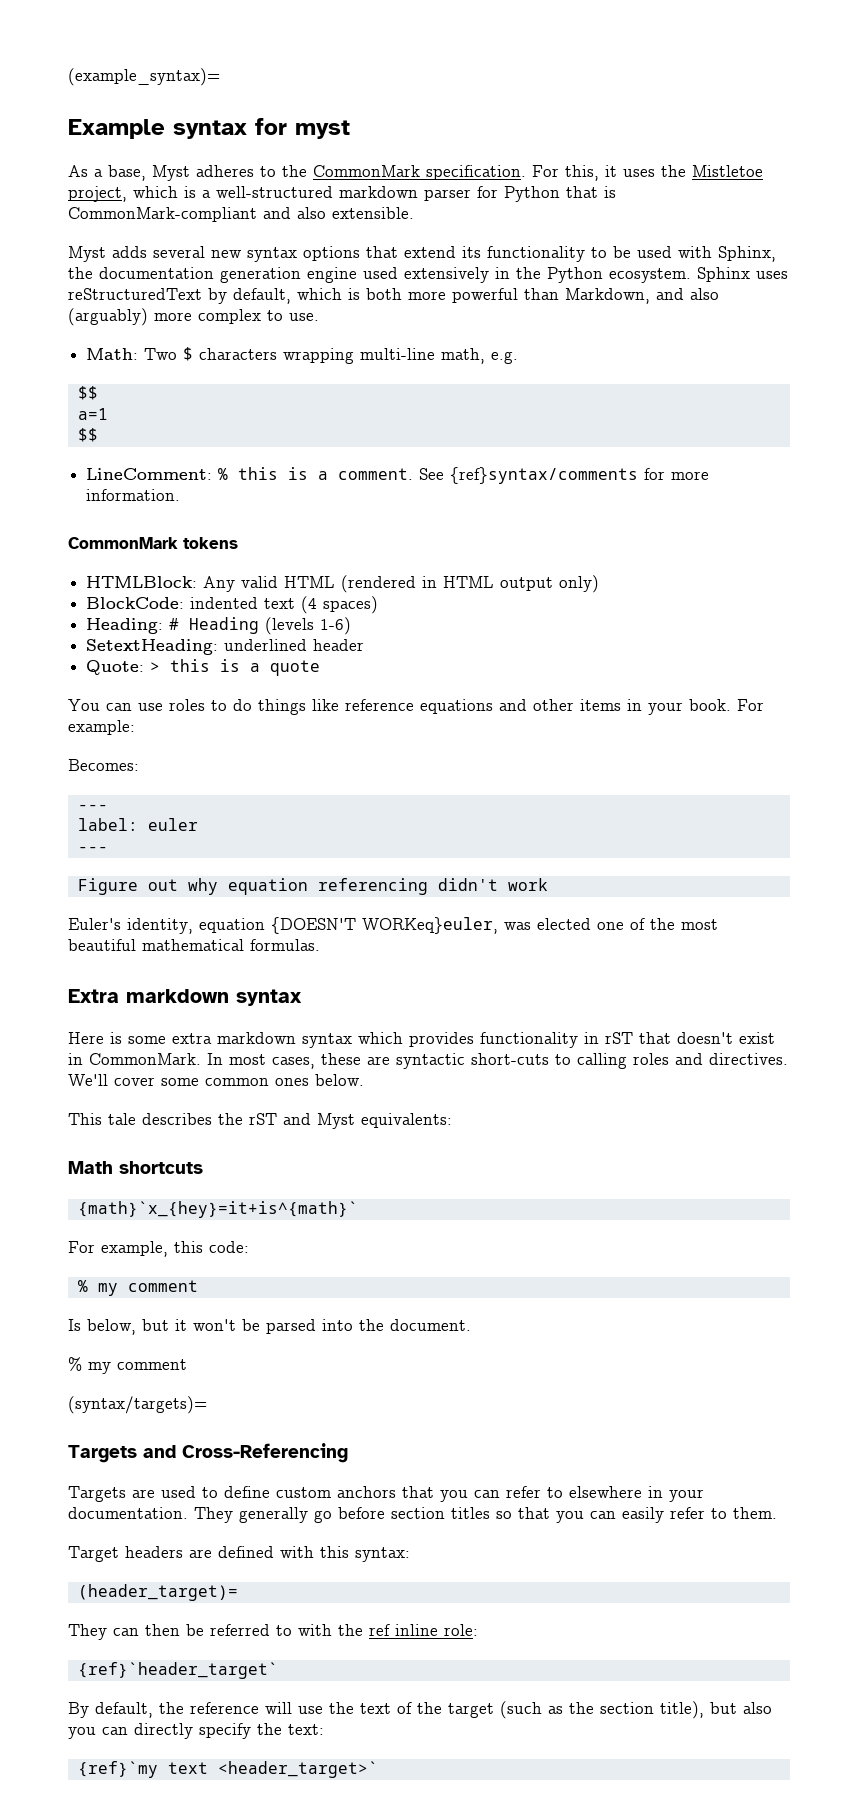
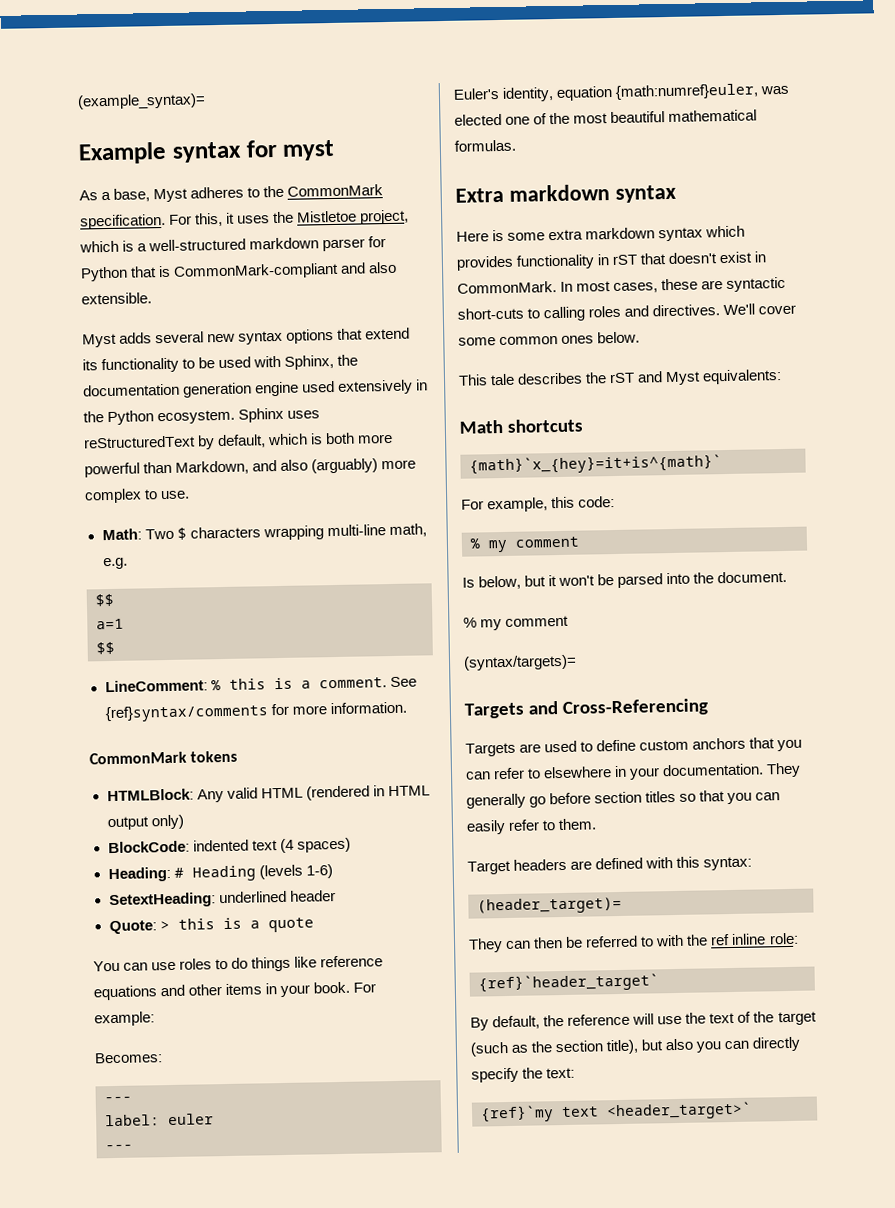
[77,878,548,895] // Figure out why equation referencing didn't work -> (133, 1147) none
[271,917,498,934] {DOESN'T WORKeq}euler, -> [615,83,760,100] {math:numref}euler,

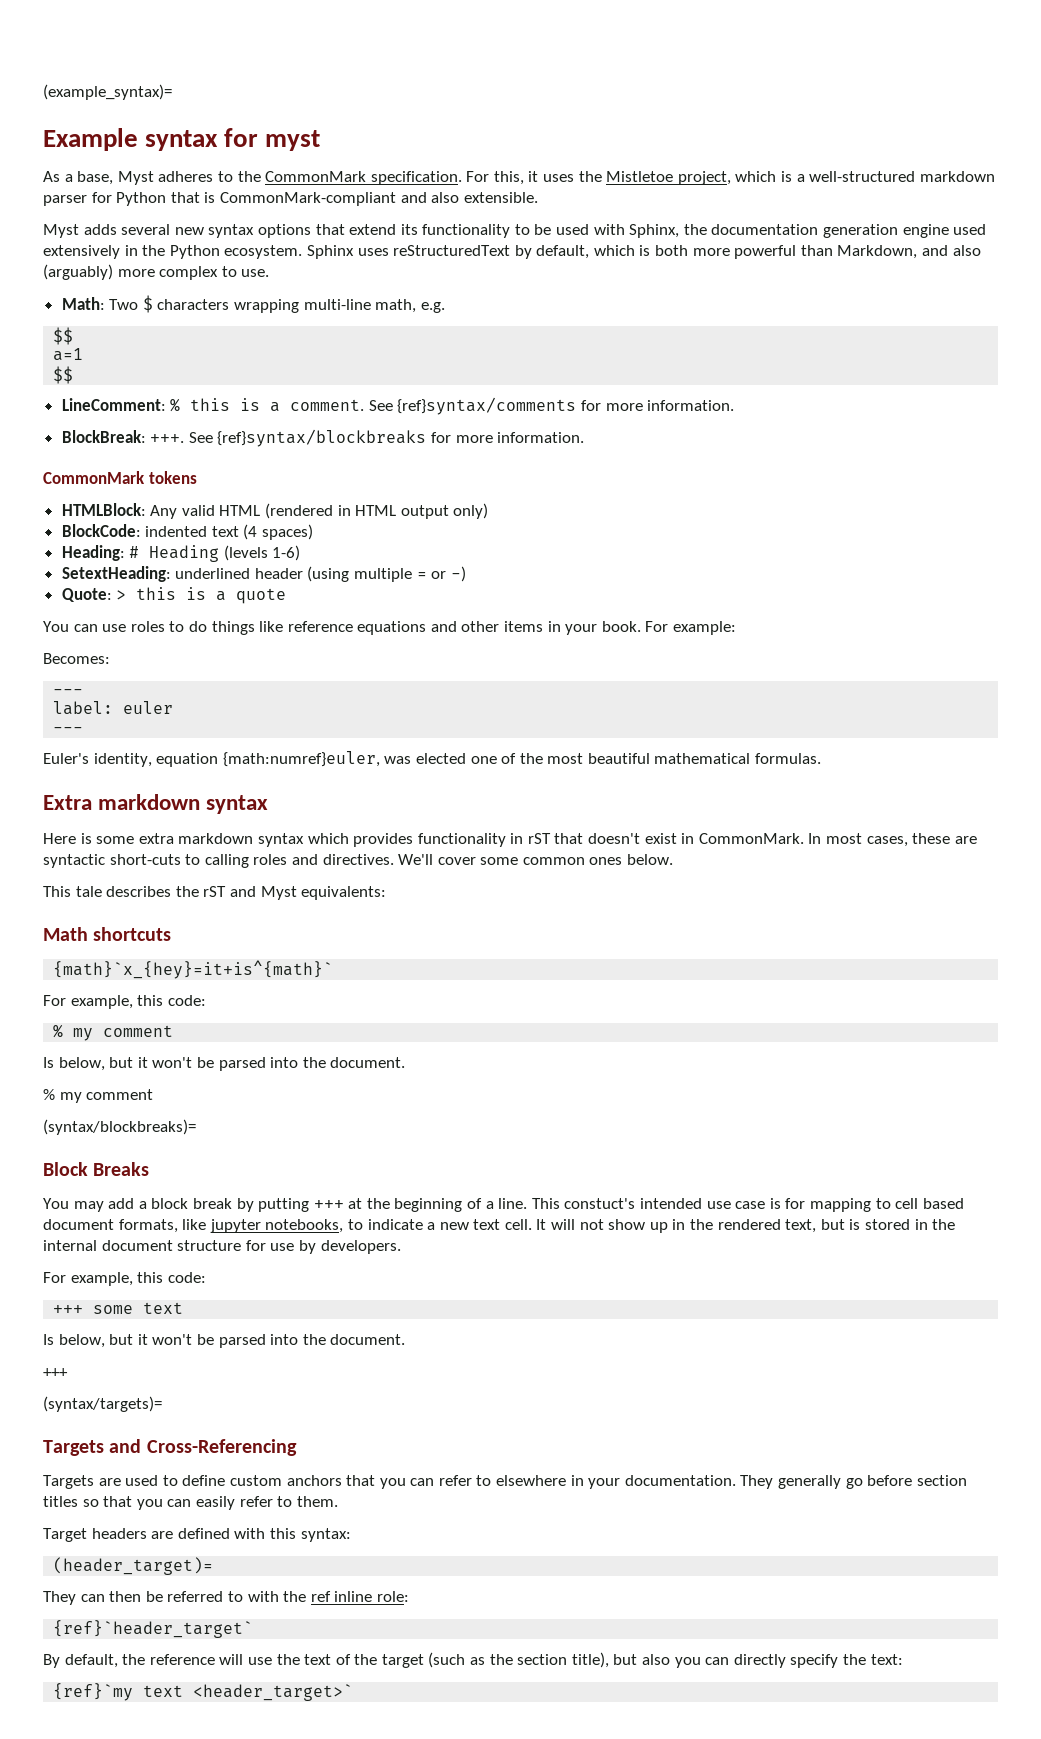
(407, 708) none -> [61,429,585,447] // BlockBreak: +++. See {ref}syntax/blockbreaks for more information.
(336, 896) none -> [307,566,466,582] (using multiple = or -)
(570, 621) none -> [43,1119,196,1135] [43,1162,150,1176] [43,1198,964,1212] [43,1219,956,1233] [43,1240,401,1254] [43,1272,206,1286] [53,1302,184,1314] [43,1334,406,1348] [43,1368,68,1377] // (syntax/blockbreaks)= // Block Breaks // You may add a block break by putting +++ at the beginning of a line. This constuct's intended use case is for mapping to cell based document formats, like jupyter notebooks, to indicate a new text cell. It will not show up in the rendered text, but is stored in the internal document structure for use by developers. // For example, this code: // +++ some text // Is below, but it won't be parsed into the document. // +++

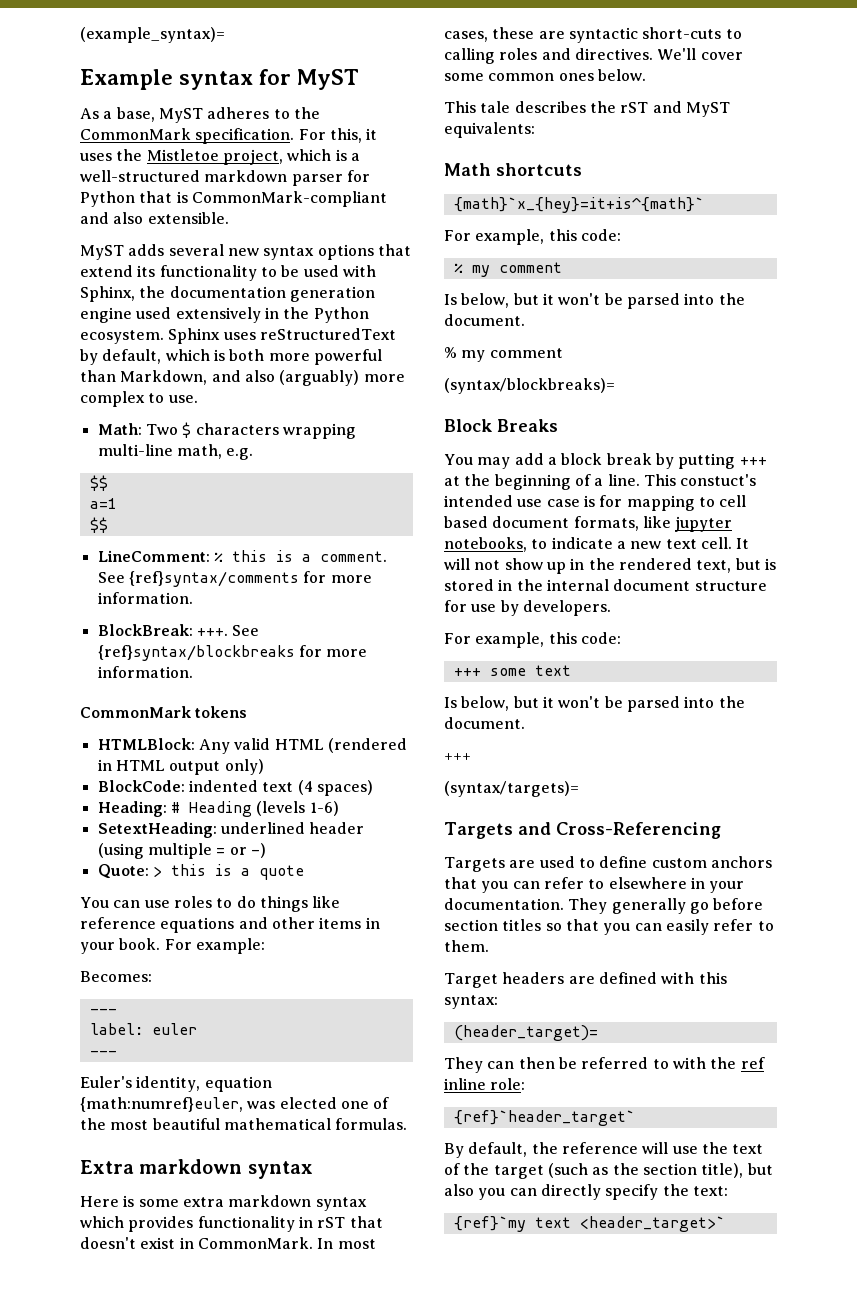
[265,130,321,151] myst -> [297,69,360,90] MyST
[117,171,154,185] Myst -> [158,108,203,123] MyST
[43,224,79,238] Myst -> [80,245,124,260] MyST
[260,886,297,900] Myst -> [685,102,730,117] MyST

